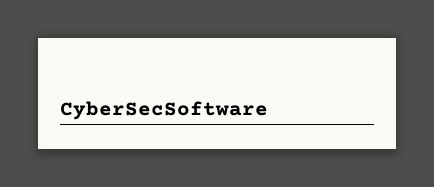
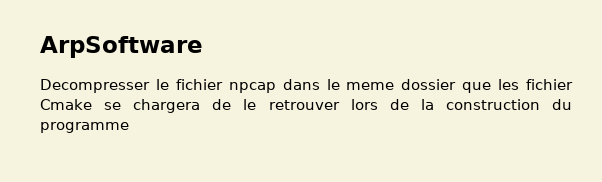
[60,101,268,120] CyberSecSoftware -> [40,36,203,58] [40,79,573,93] [40,99,573,113] [40,122,129,133] ArpSoftware // Decompresser le fichier npcap dans le meme dossier que les fichier Cmake se chargera de le retrouver lors de la construction du programme

